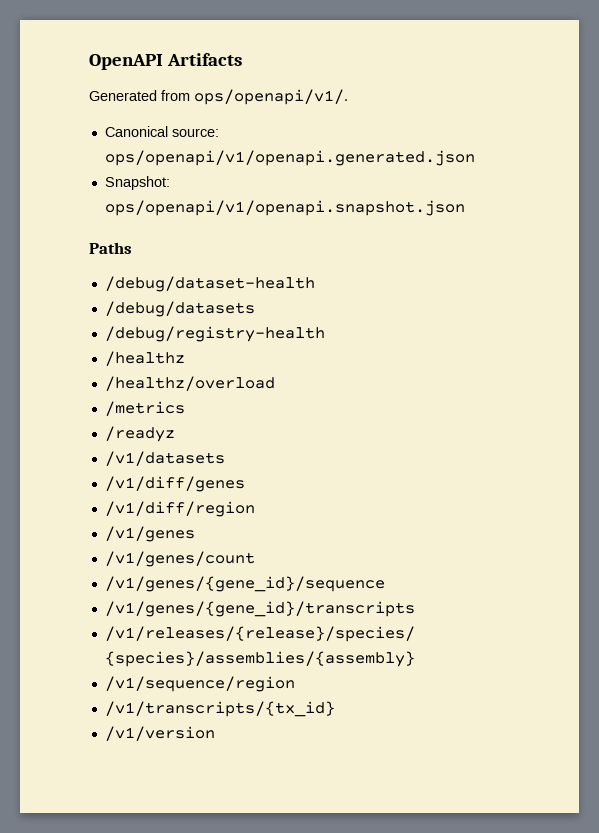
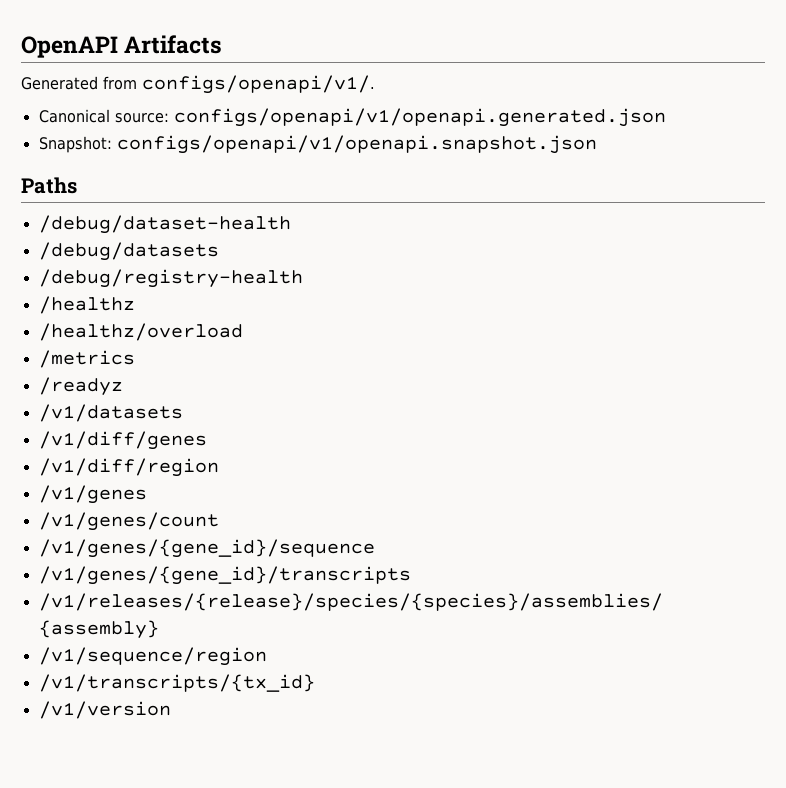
[194,89,348,105] ops/openapi/v1/. -> [142,75,375,94] configs/openapi/v1/.
[104,150,475,166] ops/openapi/v1/openapi.generated.json -> [173,108,666,127] configs/openapi/v1/openapi.generated.json
[104,200,465,216] ops/openapi/v1/openapi.snapshot.json -> [116,135,597,154] configs/openapi/v1/openapi.snapshot.json

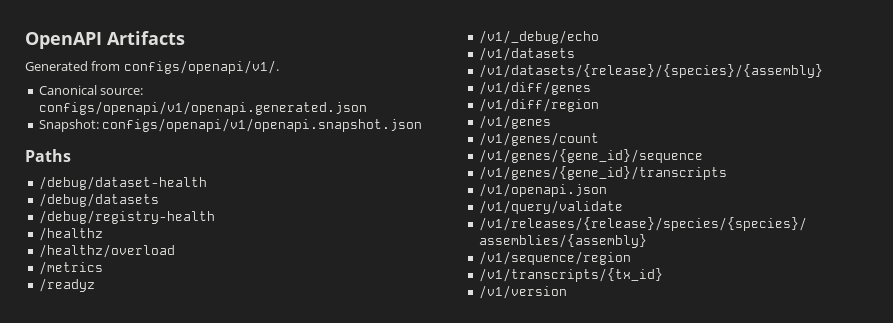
(123, 386) none -> [478,30,599,44] // /v1/_debug/echo
(183, 413) none -> [478,64,823,78] // /v1/datasets/{release}/{species}/{assembly}
(411, 575) none -> [478,183,607,197] [478,200,623,214] // /v1/openapi.json // /v1/query/validate

